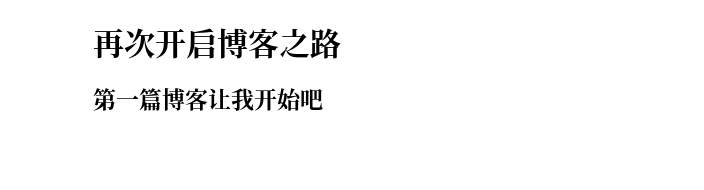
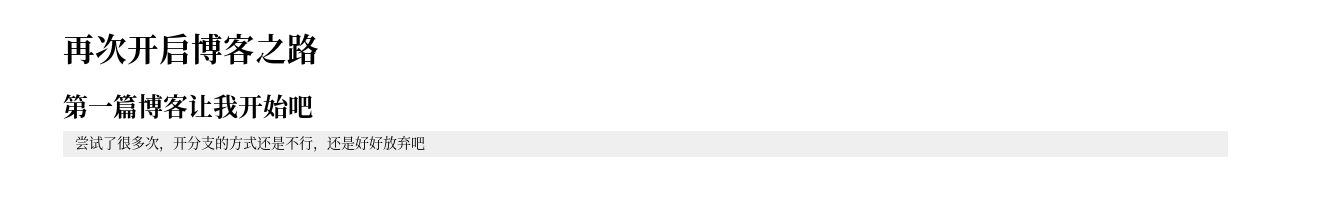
(323, 99) none -> [75,135,425,152] // 尝试了很多次，开分支的方式还是不行，还是好好放弃吧

